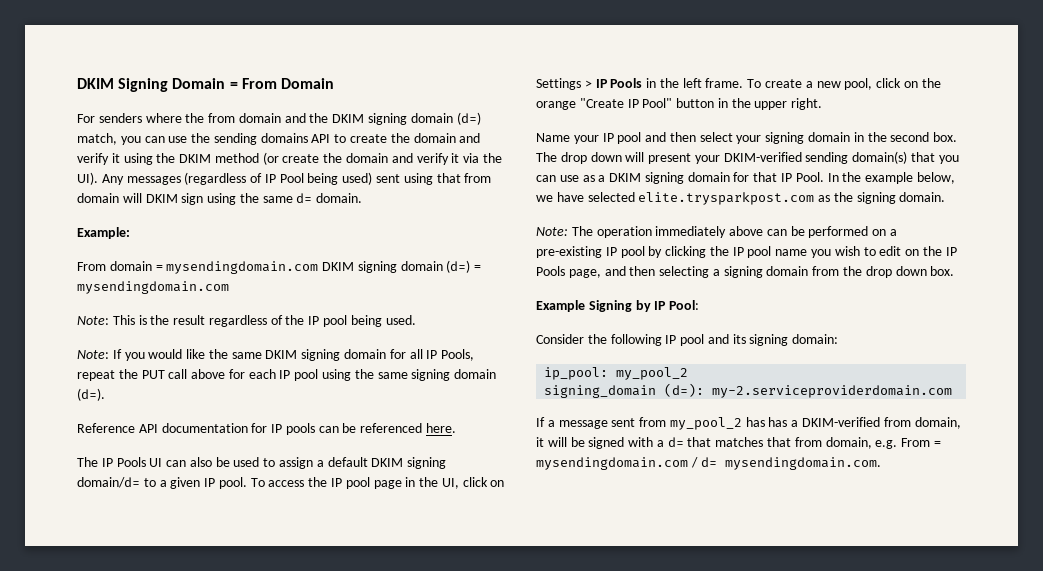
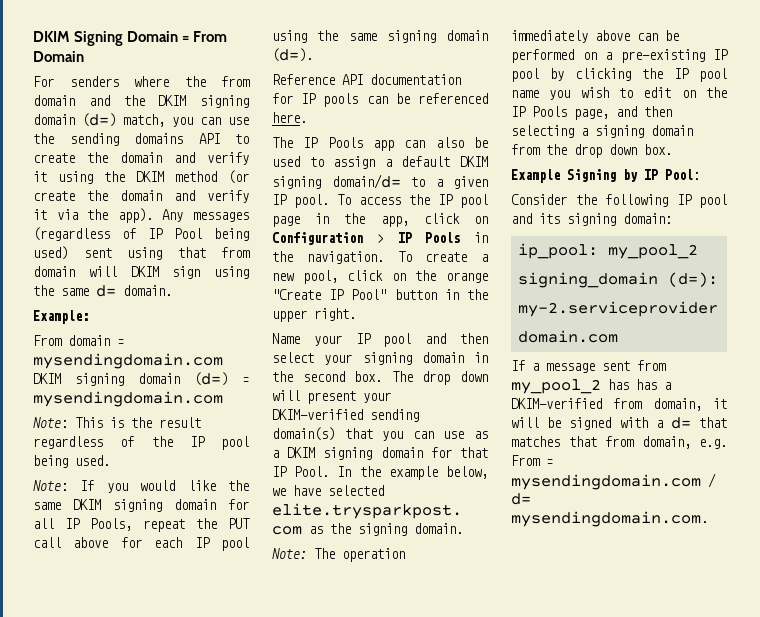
[77,172,98,185] UI). -> [117,208,153,223] app).
[149,458,163,467] UI -> [373,140,394,151] app
[441,477,505,489] [536,78,581,90] UI, click on Settings -> [380,213,488,227] [272,232,363,245] app, click on Configuration
[682,78,744,88] left frame. -> [306,251,384,264] navigation.

